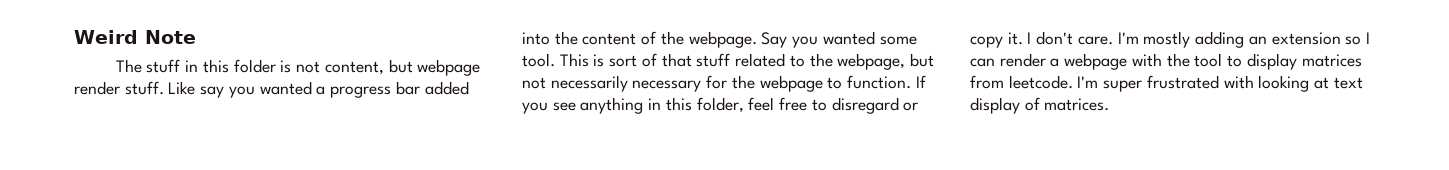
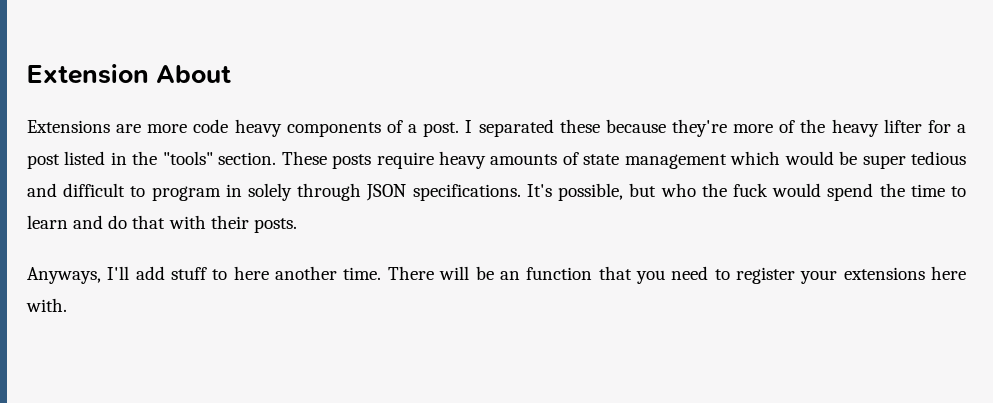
[74,30,196,44] [115,59,481,76] [74,81,469,98] [522,31,917,48] [522,53,934,70] [522,75,926,92] [522,97,919,114] [970,31,1370,48] [970,53,1362,70] [970,75,1363,92] [970,97,1110,114] Weird Note // The stuff in this folder is not content, but webpage render stuff. Like say you wanted a progress bar added into the content of the webpage. Say you wanted some tool. This is sort of that stuff related to the webpage, but not necessarily necessary for the webpage to function. If you see anything in this folder, feel free to disregard or copy it. I don't care. I'm mostly adding an extension so I can render a webpage with the tool to display matrices from leetcode. I'm super frustrated with looking at text display of matrices. -> [27,64,232,84] [27,119,966,137] [27,151,967,169] [27,183,967,201] [27,215,297,233] [27,266,967,284] [26,298,67,312] Extension About // Extensions are more code heavy components of a post. I separated these because they're more of the heavy lifter for a post listed in the "tools" section. These posts require heavy amounts of state management which would be super tedious and difficult to program in solely through JSON specifications. It's possible, but who the fuck would spend the time to learn and do that with their posts. // Anyways, I'll add stuff to here another time. There will be an function that you need to register your extensions here with.

